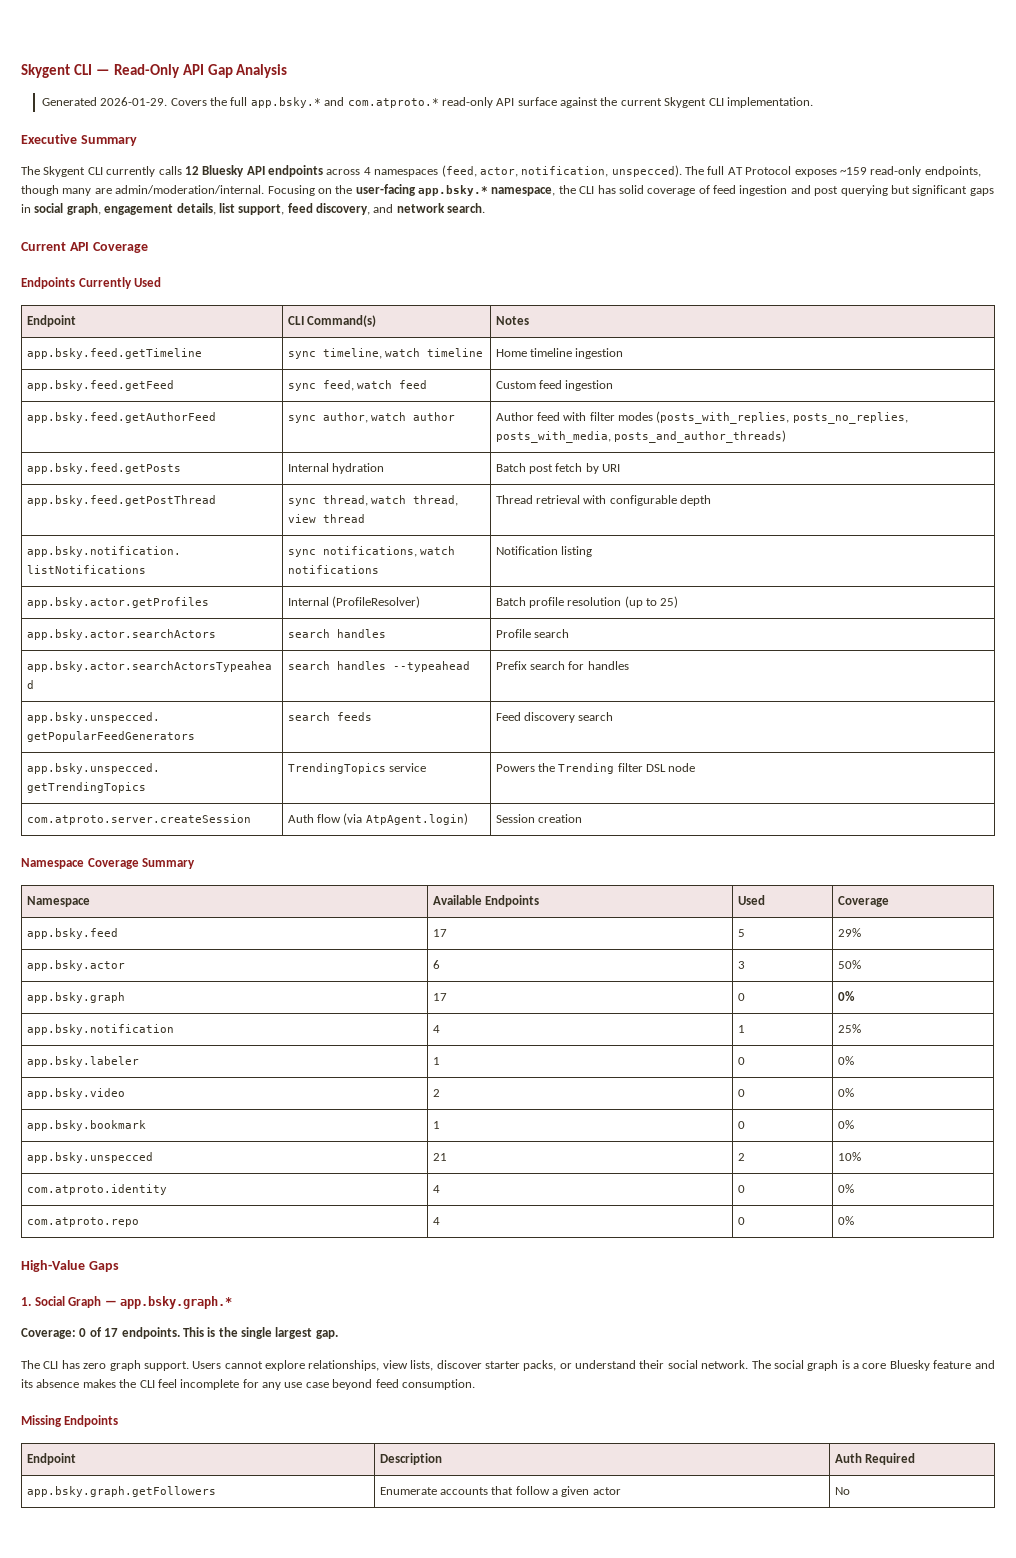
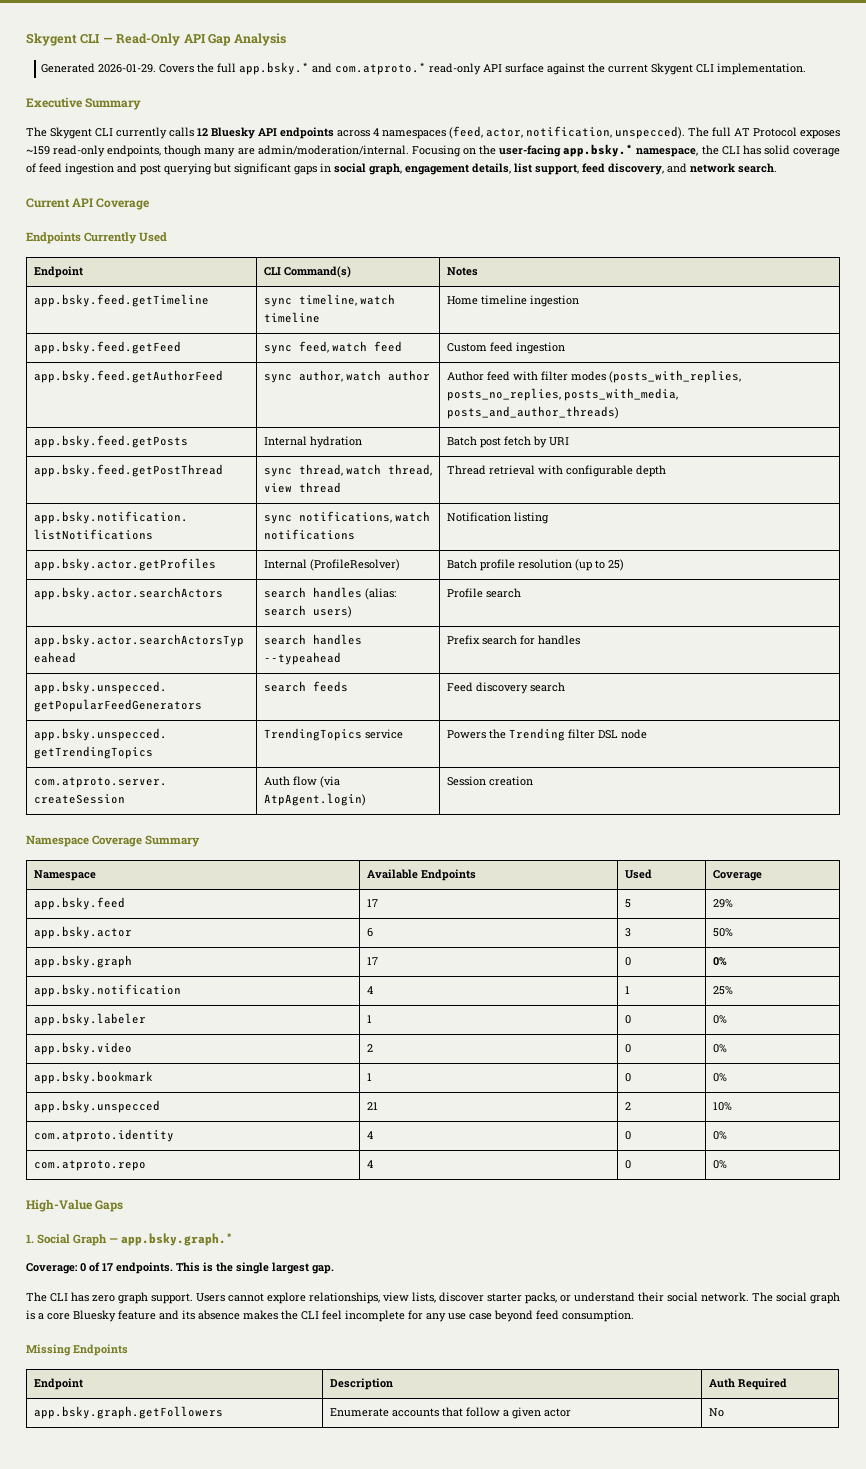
(386, 633) none -> [364,588,396,600] [263,605,352,618] (alias: search users)

